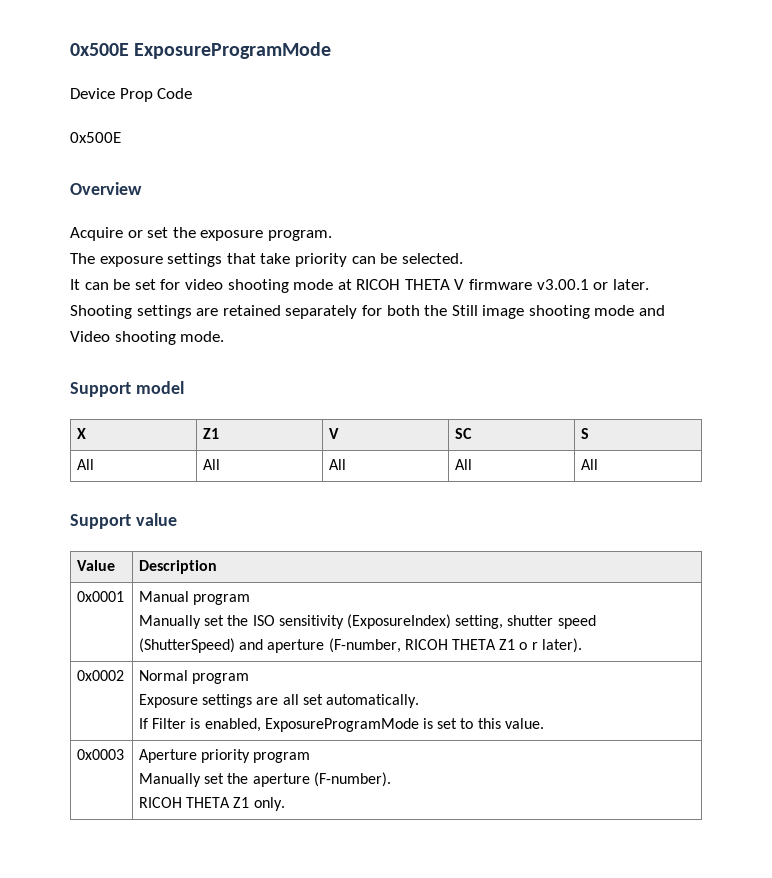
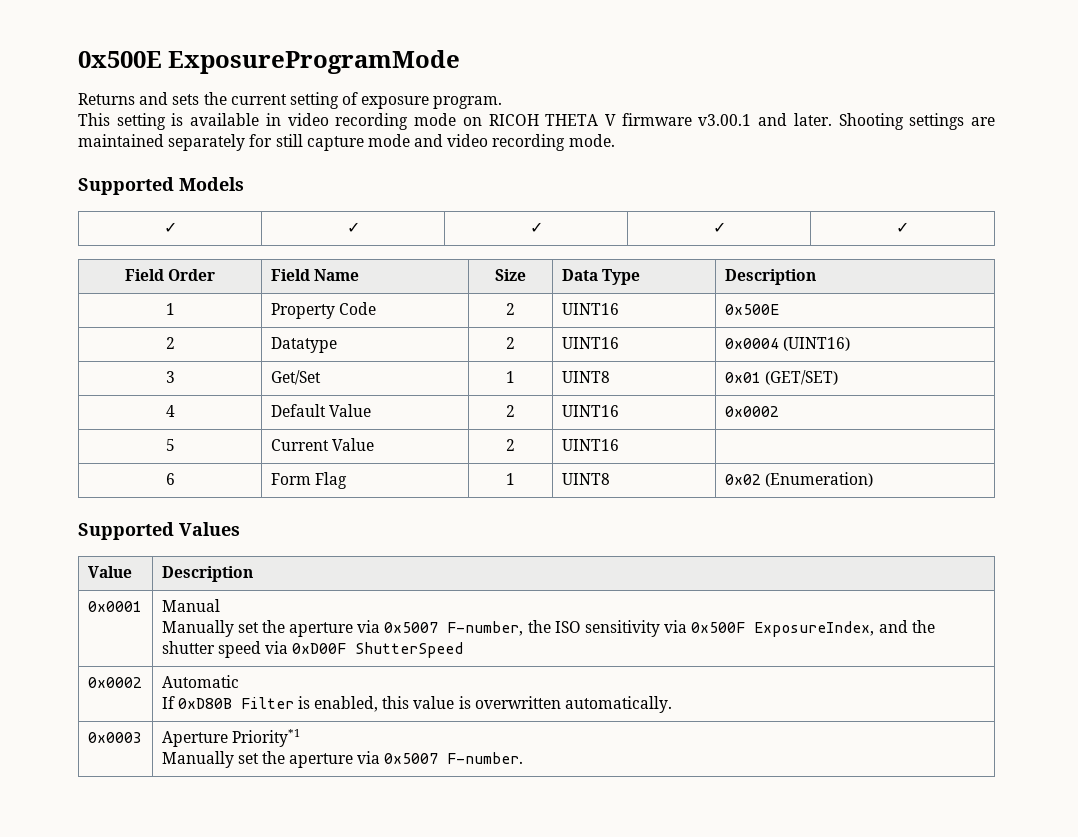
[70,88,193,102] [70,132,121,143] [70,182,142,195] [70,227,332,241] [70,253,463,267] [70,279,352,293] Device Prop Code // 0x500E // Overview // Acquire or set the exposure program. // The exposure settings that take priority can be selected. // It can be set for video shooting mode at -> [78,92,503,109] [78,113,482,130] Returns and sets the current setting of exposure program. // This setting is available in video recording mode on
[593,282,609,290] or -> [758,113,788,126] and
[222,305,281,316] retained -> [78,134,164,147] maintained
[386,305,666,319] [70,331,225,345] [70,381,184,397] [77,428,87,439] [203,428,220,439] [329,428,340,439] [455,428,473,439] [581,428,590,439] [77,459,95,470] [203,459,221,470] [329,459,347,470] [455,459,473,470] [581,459,599,470] [70,513,177,529] [77,560,116,571] [139,560,218,574] [77,591,125,602] [139,591,251,605] [139,614,596,629] [139,638,582,653] [77,670,125,681] [139,670,250,684] [139,694,419,708] [139,718,544,732] [77,749,125,760] [139,749,311,763] [139,772,391,787] [139,797,285,811] both the Still image shooting mode and Video shooting mode. // Support model // X | Z1 | V | SC | S // All | All | All | All | All // Support value // Value | Description // 0x0001 | Manual program // Manually set the ISO sensitivity (ExposureIndex) setting, shutter speed (ShutterSpeed) and aperture (F-number, RICOH THETA Z1 o r later). // 0x0002 | Normal program // Exposure settings are all set automatically. // If Filter is enabled, ExposureProgramMode is set to this value. // 0x0003 | Aperture priority program // Manually set the aperture (F-number). // RICOH THETA Z1 only. -> [275,134,615,151] [78,177,244,195] [163,222,177,233] [346,222,360,233] [529,222,543,233] [712,222,726,233] [896,222,909,233] [124,269,216,281] [270,269,359,281] [495,269,526,281] [561,269,640,285] [724,269,816,285] [165,303,175,315] [270,302,376,319] [506,303,515,315] [561,303,619,315] [724,304,779,315] [165,337,175,349] [270,337,337,353] [506,337,515,349] [561,337,619,349] [724,337,850,351] [165,371,175,383] [270,370,321,385] [506,371,515,383] [561,371,610,383] [724,370,838,385] [165,405,175,417] [270,404,371,417] [506,405,515,417] [561,405,619,417] [724,406,779,417] [165,439,175,451] [270,438,374,451] [506,439,515,451] [561,439,619,451] [165,473,175,485] [270,472,347,489] [506,473,515,485] [561,473,610,485] [724,472,873,487] [78,522,240,540] [87,566,132,578] [161,566,253,582] [87,601,142,612] [161,599,220,612] [161,620,935,637] [161,641,464,658] [87,677,142,688] [161,675,239,688] [161,696,673,713] [87,732,142,743] [161,729,300,747] [161,751,524,768] still capture mode and video recording mode. // Supported Models // ✓ | ✓ | ✓ | ✓ | ✓ // Field Order | Field Name | Size | Data Type | Description // 1 | Property Code | 2 | UINT16 | 0x500E // 2 | Datatype | 2 | UINT16 | 0x0004 (UINT16) // 3 | Get/Set | 1 | UINT8 | 0x01 (GET/SET) // 4 | Default Value | 2 | UINT16 | 0x0002 // 5 | Current Value | 2 | UINT16 | // 6 | Form Flag | 1 | UINT8 | 0x02 (Enumeration) // Supported Values // Value | Description // 0x0001 | Manual // Manually set the aperture via 0x5007 F-number, the ISO sensitivity via 0x500F ExposureIndex, and the shutter speed via 0xD00F ShutterSpeed // 0x0002 | Automatic // If 0xD80B Filter is enabled, this value is overwritten automatically. // 0x0003 | Aperture Priority*1 // Manually set the aperture via 0x5007 F-number.

